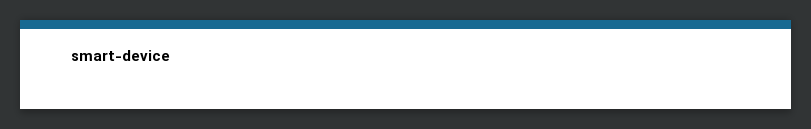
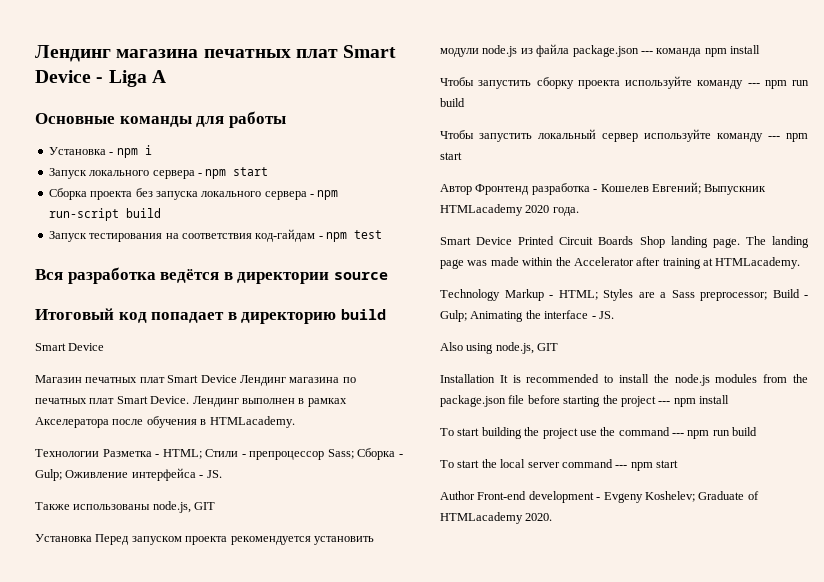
[71,50,170,61] smart-device -> [35,45,397,62] [35,70,166,87] [35,111,286,128] [48,145,152,158] [48,167,269,179] [48,188,339,200] [48,208,161,221] [48,229,382,242] [35,267,388,284] [35,308,386,324] [35,343,105,351] [35,375,356,386] [35,396,347,407] [35,416,295,428] [35,448,403,460] [35,468,222,481] [35,501,216,513] [35,534,374,545] [440,44,760,57] [440,76,809,89] [440,98,465,107] [440,129,808,142] [440,152,462,160] [440,182,767,195] [440,204,579,216] [440,236,809,248] [440,257,801,269] [440,289,808,301] [440,310,614,322] [440,342,559,354] [440,374,808,386] [440,395,729,407] [440,427,758,439] [440,459,678,471] [440,491,759,503] [440,512,553,524] Лендинг магазина печатных плат Smart Device - Liga A // Основные команды для работы // Установка - npm i // Запуск локального сервера - npm start // Сборка проекта без запуска локального сервера - npm run-script build // Запуск тестирования на соответствия код-гайдам - npm test // Вся разработка ведётся в директории source // Итоговый код попадает в директорию build // Smart Device // Магазин печатных плат Smart Device Лендинг магазина по печатных плат Smart Device. Лендинг выполнен в рамках Акселератора после обучения в HTMLacademy. // Технологии Разметка - HTML; Стили - препроцессор Sass; Сборка - Gulp; Оживление интерфейса - JS. // Также использованы node.js, GIT // Установка Перед запуском проекта рекомендуется установить модули node.js из файла package.json --- команда npm install // Чтобы запустить сборку проекта используйте команду --- npm run build // Чтобы запустить локальный сервер используйте команду --- npm start // Автор Фронтенд разработка - Кошелев Евгений; Выпускник HTMLacademy 2020 года. // Smart Device Printed Circuit Boards Shop landing page. The landing page was made within the Accelerator after training at HTMLacademy. // Technology Markup - HTML; Styles are a Sass preprocessor; Build - Gulp; Animating the interface - JS. // Also using node.js, GIT // Installation It is recommended to install the node.js modules from the package.json file before starting the project --- npm install // To start building the project use the command --- npm run build // To start the local server command --- npm start // Author Front-end development - Evgeny Koshelev; Graduate of HTMLacademy 2020.

